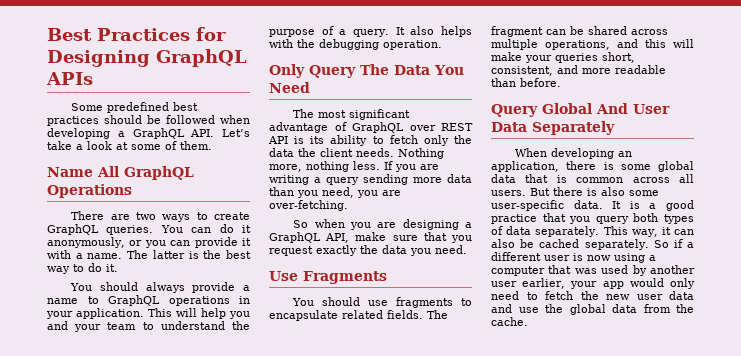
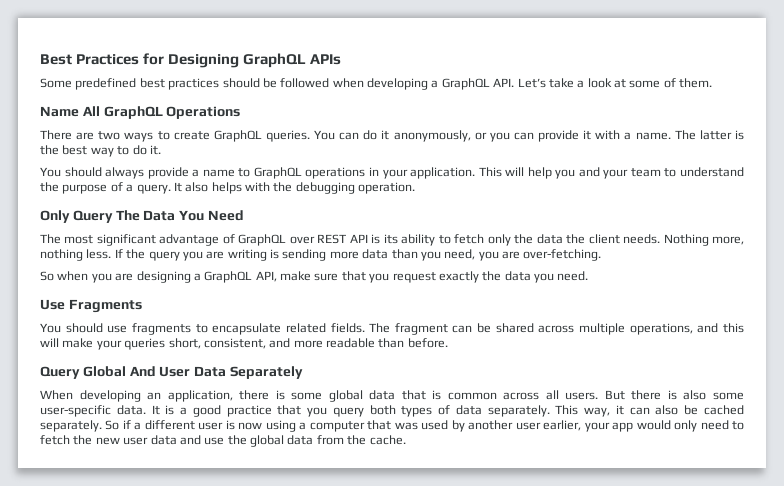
(393, 165) none -> [126,249,180,261] the query
[314,177,359,185] a query -> [270,249,279,259] is

